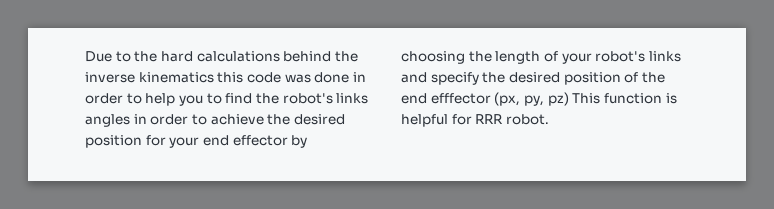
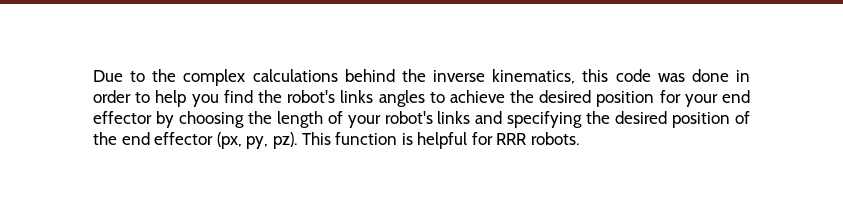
[160,51,193,62] hard -> [183,69,246,86] complex
[138,72,214,83] kinematics -> [492,69,576,84] kinematics,
[206,93,222,104] to -> (219, 100) none
[133,114,189,125] in order -> (425, 98) none
[430,72,479,85] specify -> [507,111,583,128] specifying
[430,93,491,104] efffector -> [154,132,214,145] effector
[547,92,569,106] pz) -> [272,132,297,149] pz).
[505,114,549,125] robot. -> [531,132,580,145] robots.

